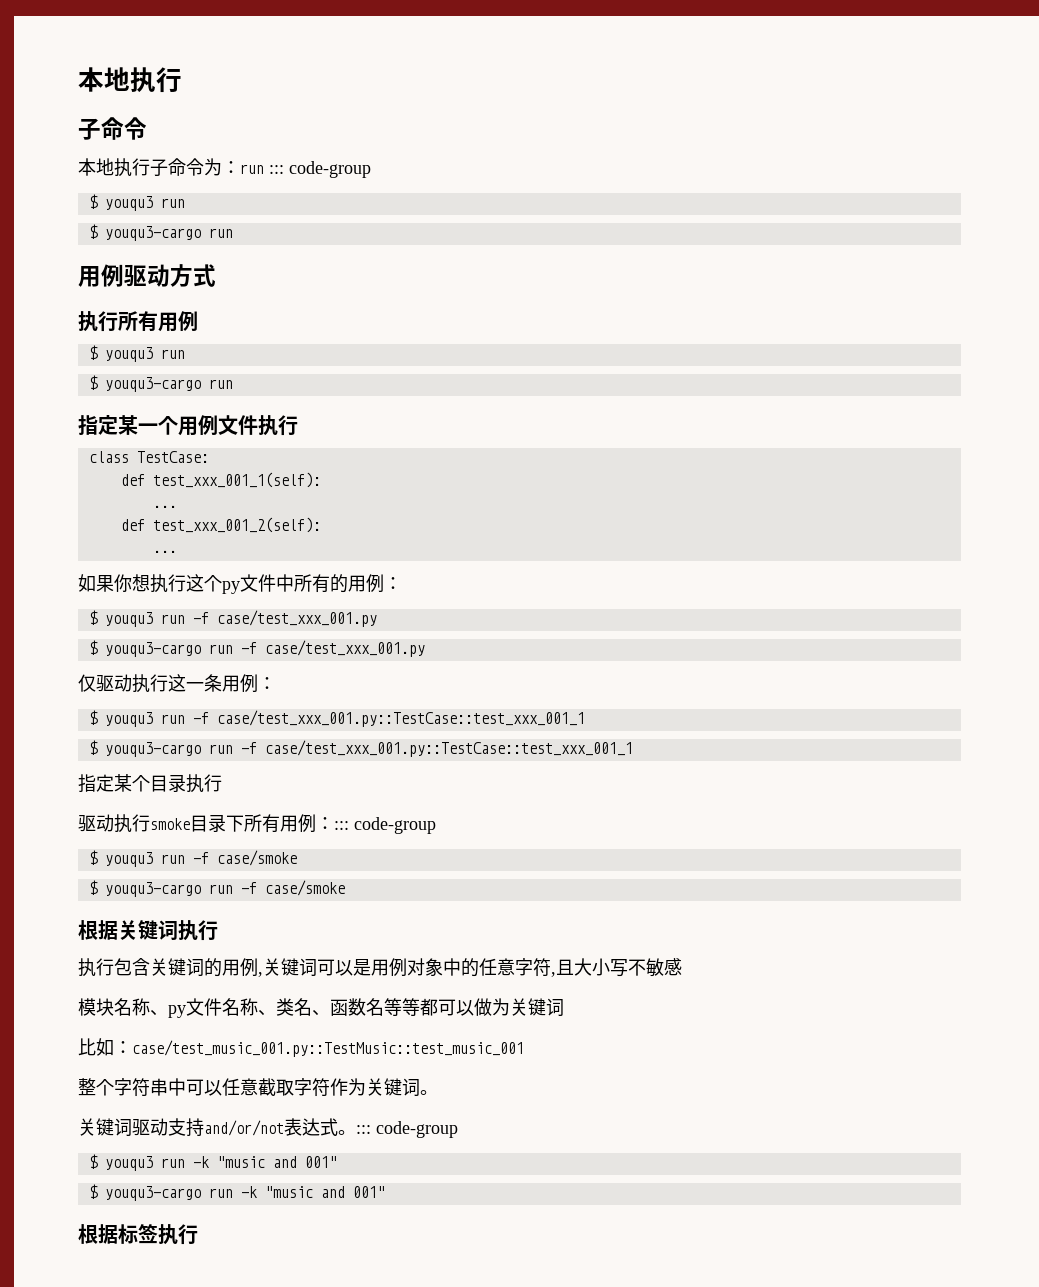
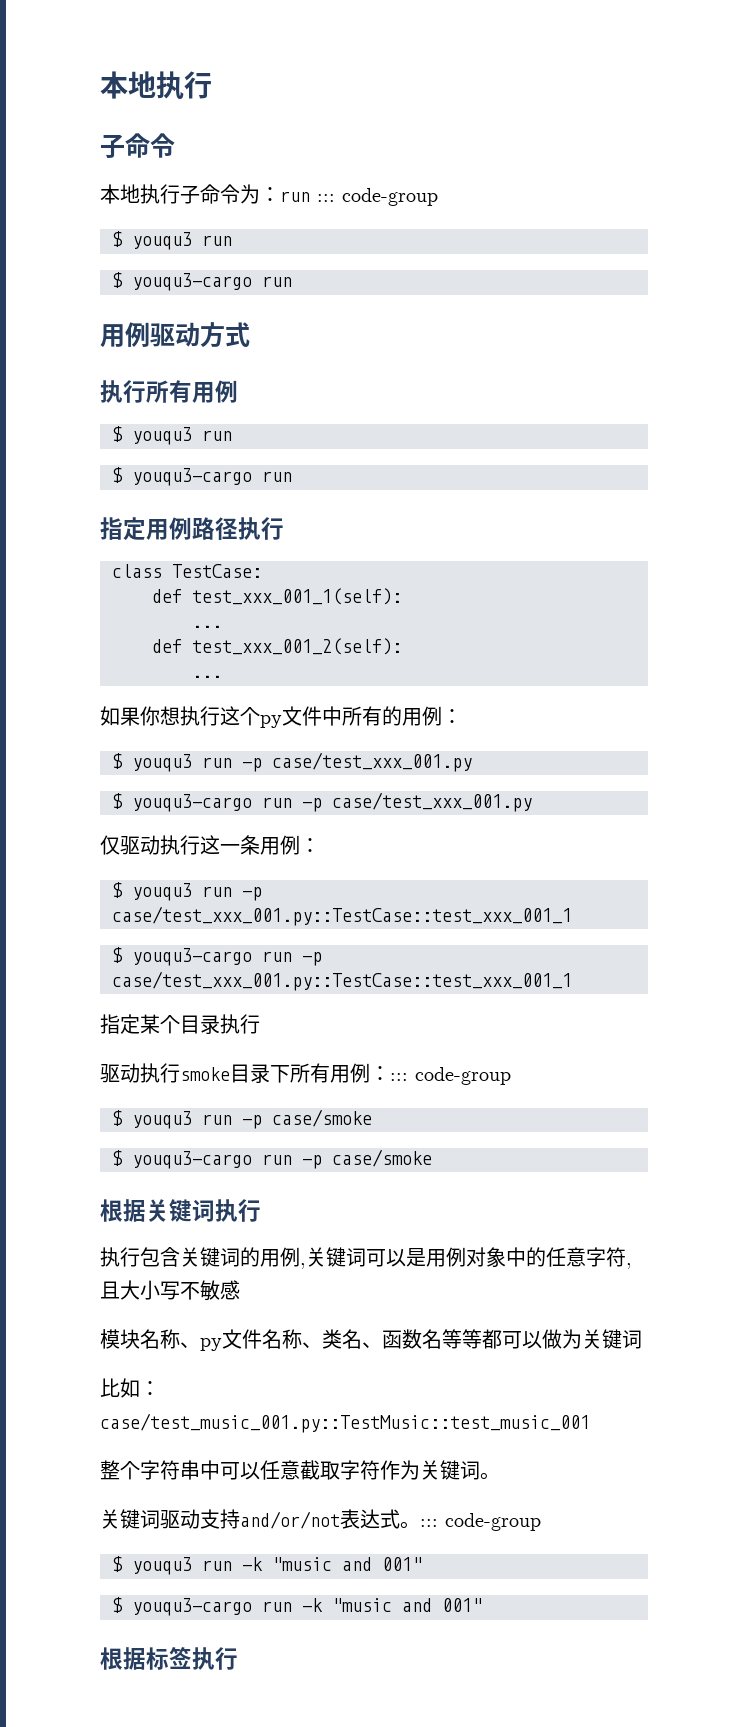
[118,415,258,436] 某一个用例文件 -> [146,517,238,540] 用例路径
[192,612,209,624] -f -> [242,758,262,772] -p
[240,642,257,654] -f -> [302,798,322,812] -p
[192,712,209,724] -f -> [242,887,262,901] -p
[240,742,257,754] -f -> [302,952,322,966] -p
[192,852,209,864] -f -> [242,1115,262,1129] -p
[240,882,257,894] -f -> [302,1155,322,1169] -p

